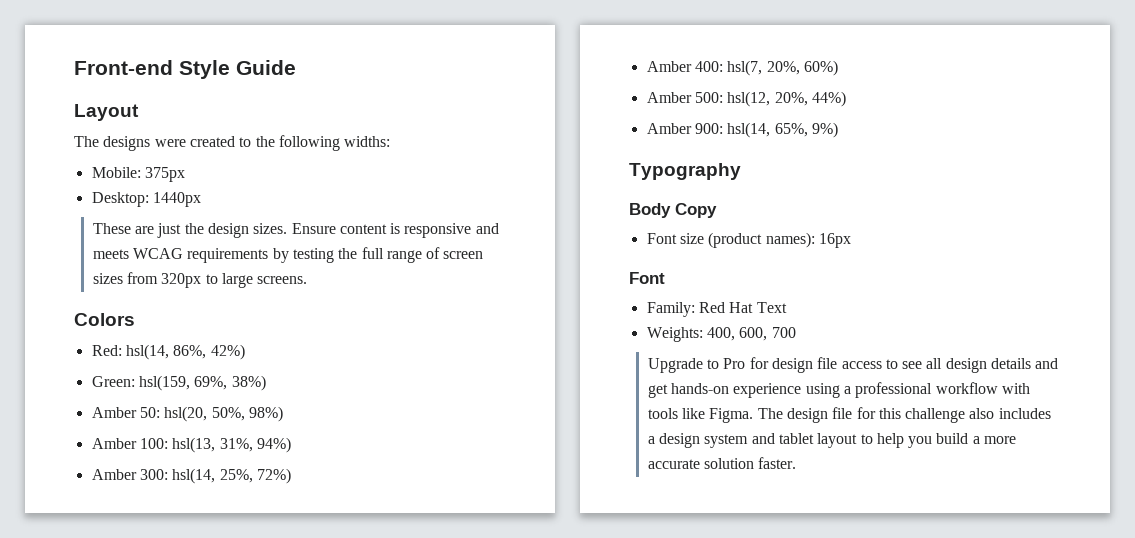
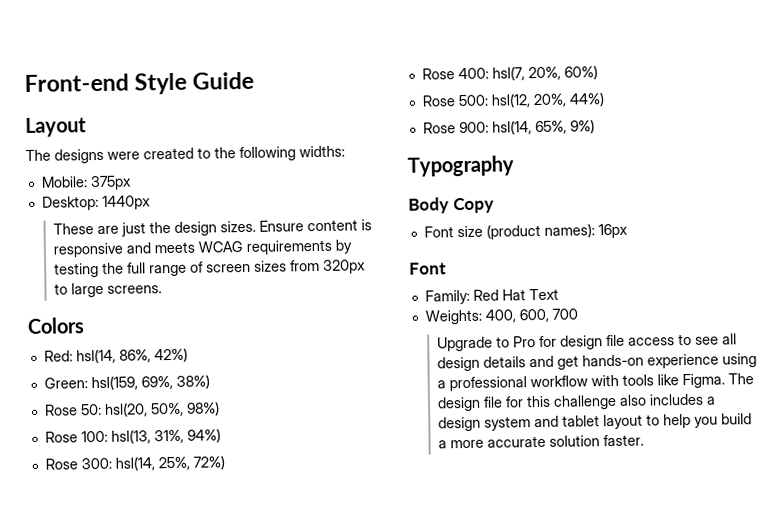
[91,407,137,418] Amber -> [44,404,78,416] Rose
[91,438,137,449] Amber -> [44,431,78,443] Rose
[91,469,137,480] Amber -> [44,458,78,470] Rose
[646,61,692,72] Amber -> [421,68,455,80] Rose
[646,92,692,103] Amber -> [421,95,455,107] Rose
[646,123,692,134] Amber -> [422,122,456,134] Rose

